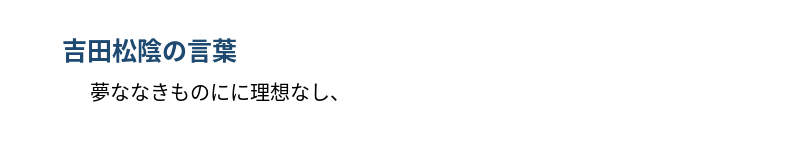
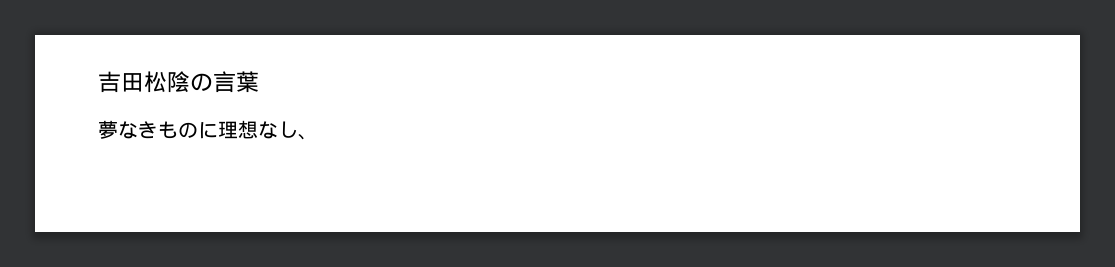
[130,83,151,101] な -> (138, 130) none
[230,84,251,101] に -> (218, 130) none

